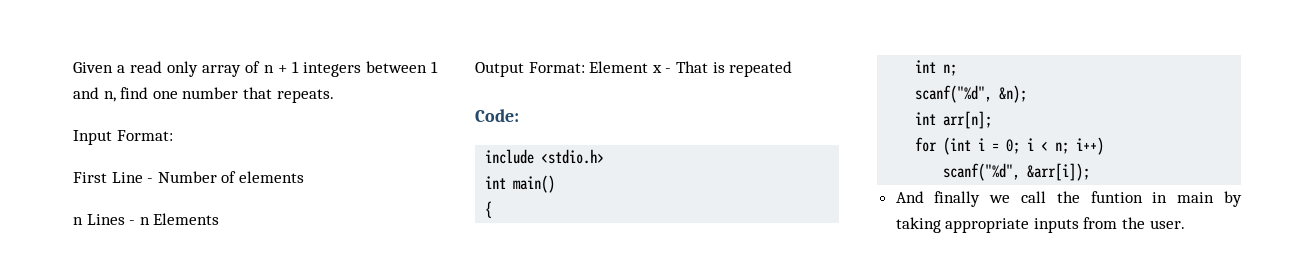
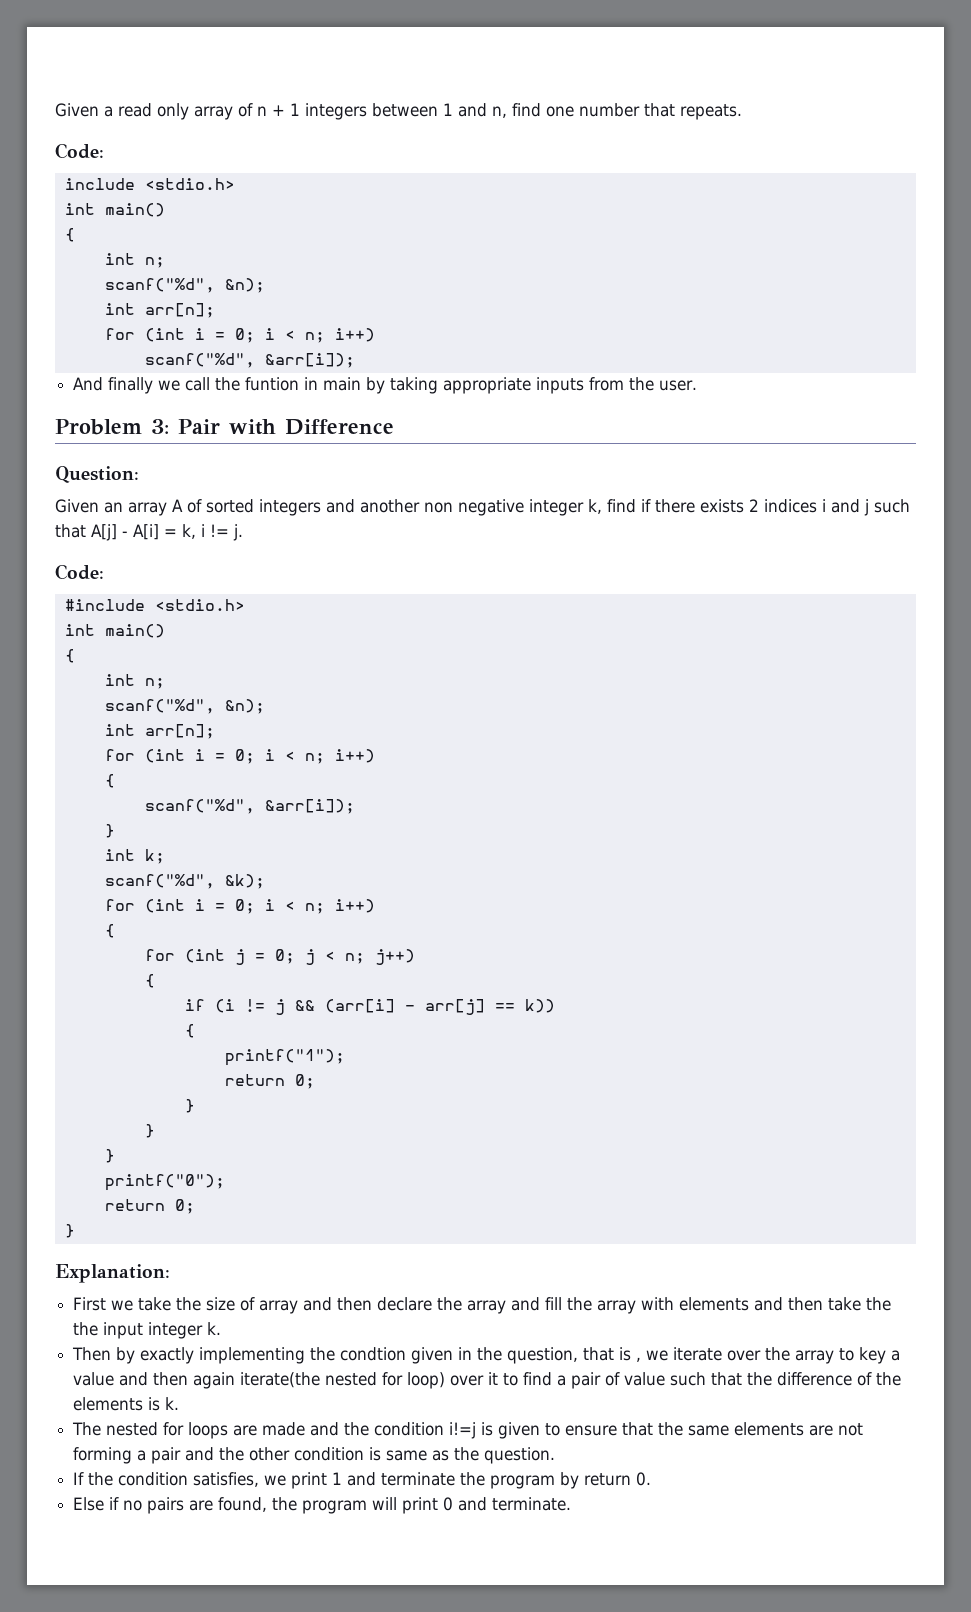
[73,130,173,145] [73,171,304,183] [73,213,220,225] [475,61,793,77] // Input Format: // First Line - Number of elements // n Lines - n Elements // Output Format: Element x - That is repeated -> (742, 112) none
(1185, 224) none -> [55,419,394,435] [55,466,139,483] [55,499,910,516] [55,524,243,541] [55,564,104,580] [64,599,245,611] [64,624,165,638] [64,649,75,663] [104,674,165,689] [104,699,265,714] [104,724,215,739] [104,749,375,764] [104,774,115,788] [144,799,355,814] [104,824,115,838] [104,849,165,864] [104,874,265,889] [104,899,375,914] [104,924,115,938] [144,949,415,965] [144,974,155,988] [184,999,555,1015] [184,1024,195,1038] [224,1049,345,1066] [224,1074,315,1089] [184,1099,195,1113] [144,1124,155,1138] [104,1149,115,1163] [104,1174,225,1191] [104,1199,195,1214] [64,1224,75,1238] [55,1264,170,1283] [73,1297,892,1314] [73,1322,222,1339] [72,1347,901,1364] [73,1372,902,1389] [73,1397,180,1411] [72,1422,864,1439] [73,1447,556,1464] [73,1472,652,1489] [73,1497,572,1514] // Problem 3: Pair with Difference // Question: // Given an array A of sorted integers and another non negative integer k, find if there exists 2 indices i and j such that A[j] - A[i] = k, i != j. // Code: // #include <stdio.h> // int main() // { // int n; // scanf("%d", &n); // int arr[n]; // for (int i = 0; i < n; i++) // { // scanf("%d", &arr[i]); // } // int k; // scanf("%d", &k); // for (int i = 0; i < n; i++) // { // for (int j = 0; j < n; j++) // { // if (i != j && (arr[i] - arr[j] == k)) // { // printf("1"); // return 0; // } // } // } // printf("0"); // return 0; // } // Explanation: // First we take the size of array and then declare the array and fill the array with elements and then take the the input integer k. // Then by exactly implementing the condtion given in the question, that is , we iterate over the array to key a value and then again iterate(the nested for loop) over it to find a pair of value such that the difference of the elements is k. // The nested for loops are made and the condition i!=j is given to ensure that the same elements are not forming a pair and the other condition is same as the question. // If the condition satisfies, we print 1 and terminate the program by return 0. // Else if no pairs are found, the program will print 0 and terminate.

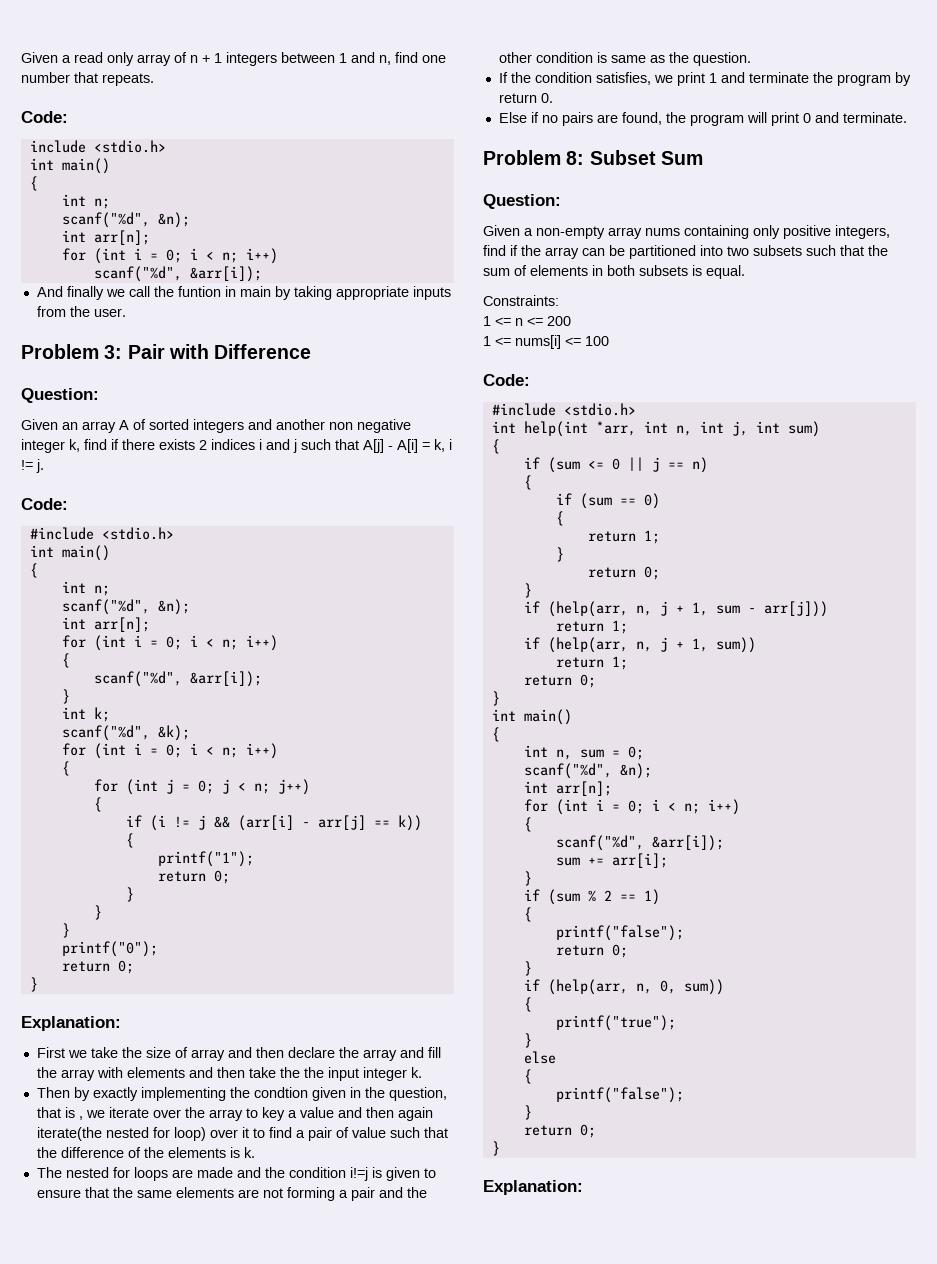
(572, 1504) none -> [483,150,703,165] [483,194,561,209] [483,225,890,239] [483,245,888,259] [483,265,745,279] [483,295,559,306] [483,316,571,326] [483,335,609,349] [483,374,530,386] [491,403,636,416] [491,421,820,437] [491,439,500,454] [523,457,708,473] [523,475,532,490] [555,493,660,509] [555,511,564,526] [587,530,660,544] [555,547,564,562] [587,566,660,580] [523,583,532,598] [523,601,828,617] [555,620,628,634] [523,637,756,653] [555,656,628,670] [523,674,596,688] [491,691,500,706] [491,709,572,725] [491,727,500,742] [523,745,644,760] [523,763,652,779] [523,781,612,796] [523,799,740,815] [523,817,532,832] [555,835,724,851] [555,853,668,868] [523,871,532,886] [523,889,660,905] [523,907,532,922] [555,925,684,941] [555,944,628,958] [523,961,532,976] [523,979,724,995] [523,997,532,1012] [555,1015,676,1031] [523,1033,532,1048] [523,1051,556,1064] [523,1069,532,1084] [555,1087,684,1103] [523,1105,532,1120] [523,1124,596,1138] [491,1141,500,1156] [483,1180,583,1195] // Problem 8: Subset Sum // Question: // Given a non-empty array nums containing only positive integers, find if the array can be partitioned into two subsets such that the sum of elements in both subsets is equal. // Constraints: // 1 <= n <= 200 // 1 <= nums[i] <= 100 // Code: // #include <stdio.h> // int help(int *arr, int n, int j, int sum) // { // if (sum <= 0 || j == n) // { // if (sum == 0) // { // return 1; // } // return 0; // } // if (help(arr, n, j + 1, sum - arr[j])) // return 1; // if (help(arr, n, j + 1, sum)) // return 1; // return 0; // } // int main() // { // int n, sum = 0; // scanf("%d", &n); // int arr[n]; // for (int i = 0; i < n; i++) // { // scanf("%d", &arr[i]); // sum += arr[i]; // } // if (sum % 2 == 1) // { // printf("false"); // return 0; // } // if (help(arr, n, 0, sum)) // { // printf("true"); // } // else // { // printf("false"); // } // return 0; // } // Explanation:

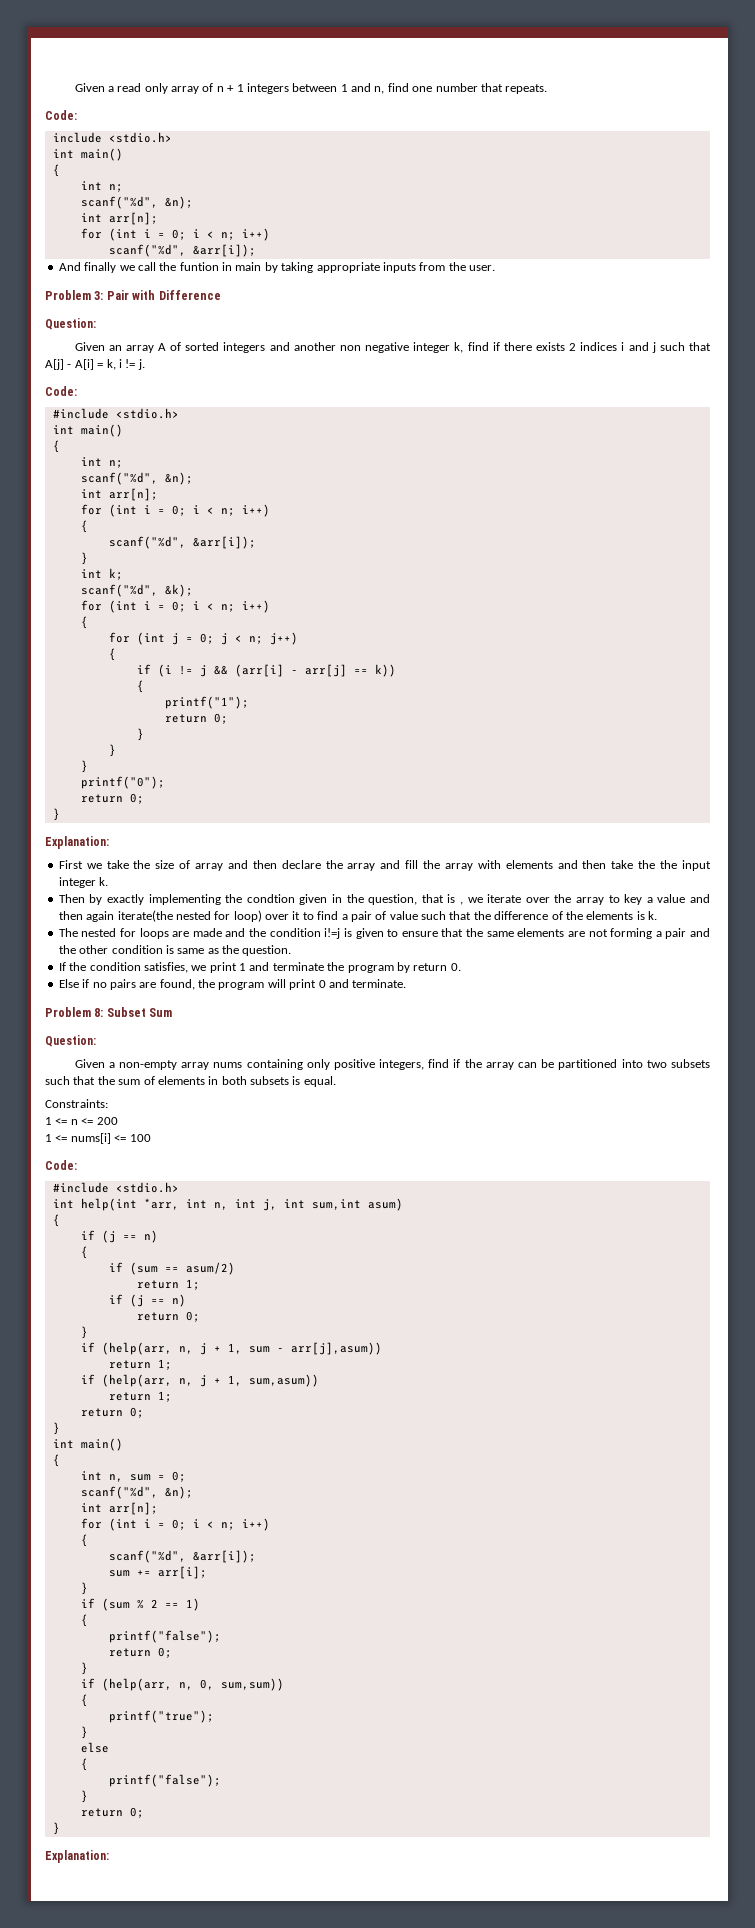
[787,421,820,437] [491,439,500,454] [523,457,660,473] sum) // { // if (sum <= 0 || j -> [311,1198,403,1211] [52,1214,60,1227] [80,1230,116,1243] sum,int asum) // { // if (j
[643,493,660,509] [555,511,564,526] [587,530,660,544] [555,547,564,562] 0) // { // return 1; // } -> [185,1262,235,1275] [136,1279,200,1290] [108,1294,186,1307] asum/2) // return 1; // if (j == n)
[763,601,828,617] arr[j])) -> [290,1342,382,1355] arr[j],asum))
[715,637,756,653] sum)) -> [248,1374,319,1387] sum,asum))
[683,979,724,995] sum)) -> [220,1678,284,1691] sum,sum))

